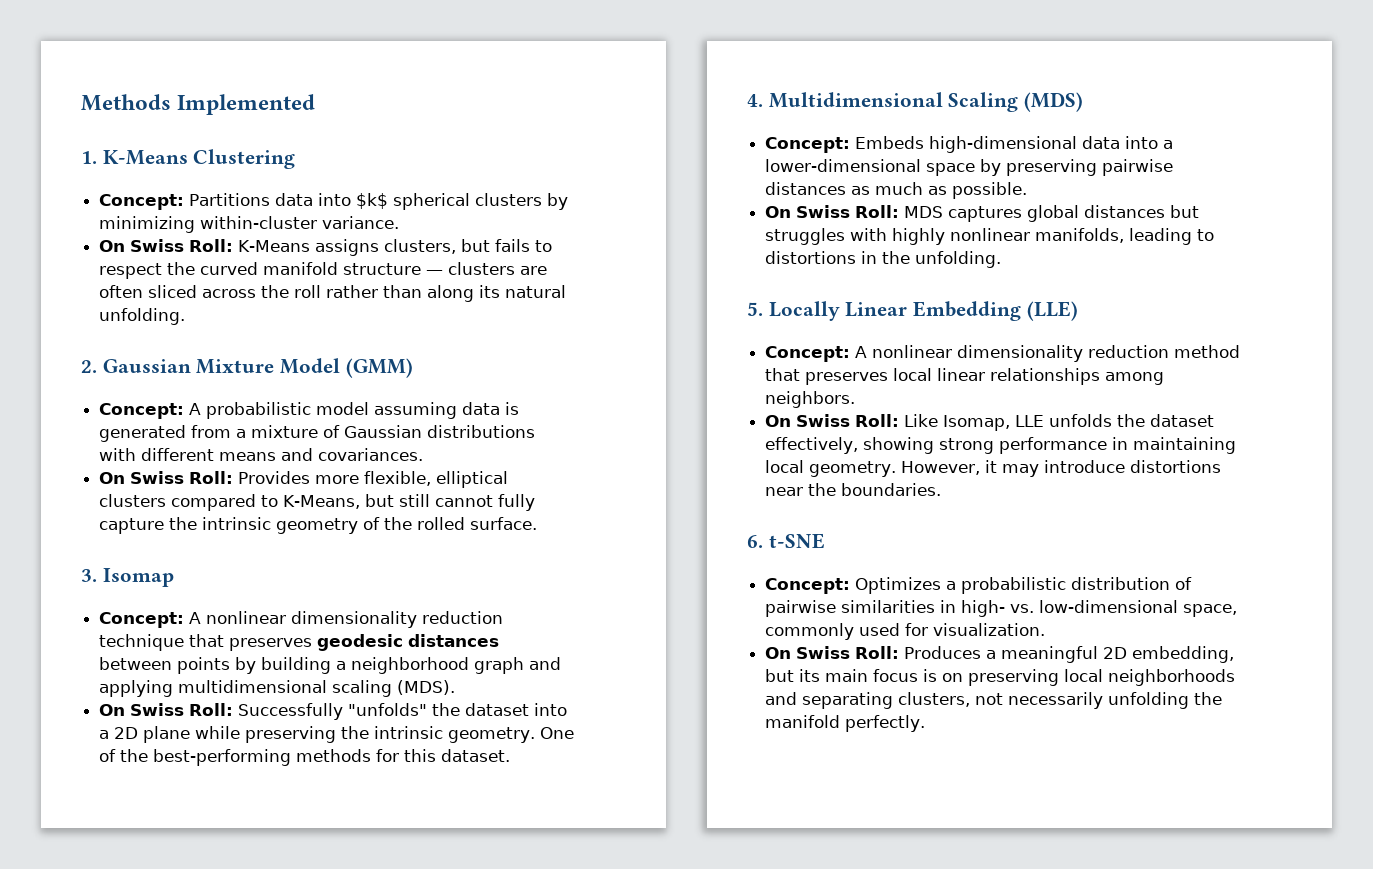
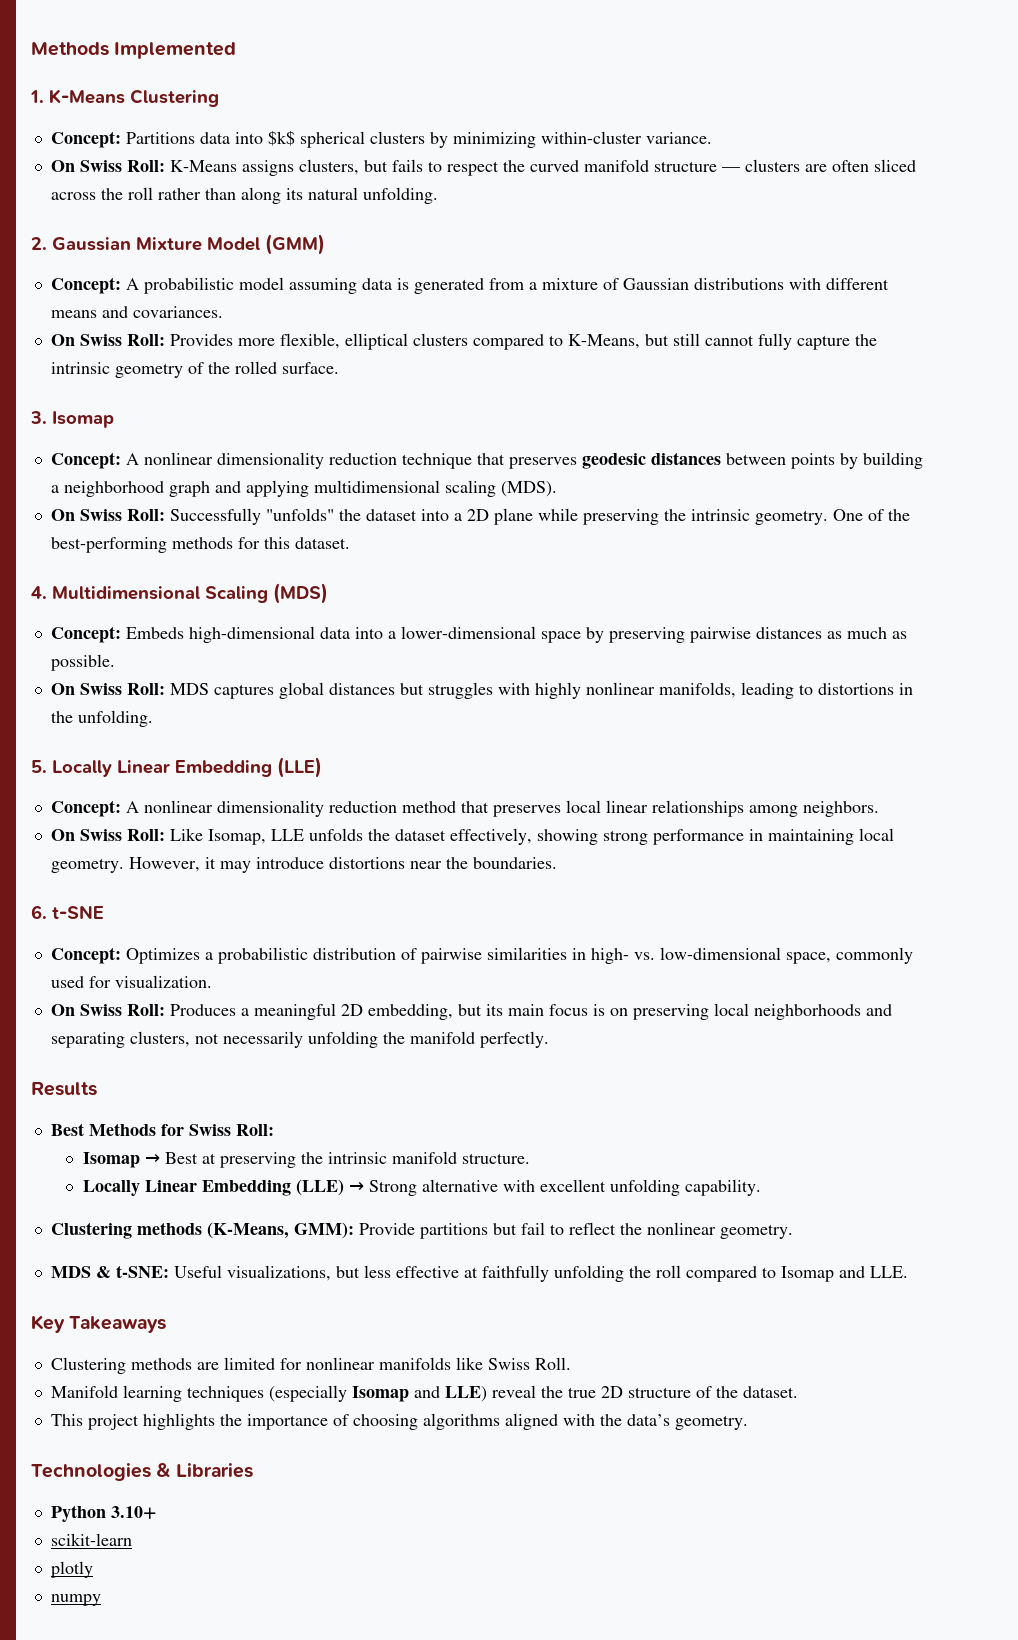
(926, 723) none -> [31,1082,97,1096] [50,1123,274,1136] [82,1151,530,1168] [82,1179,761,1196] [50,1222,793,1239] [50,1265,908,1282] [31,1315,167,1333] [50,1357,571,1374] [50,1385,798,1402] [50,1413,748,1430] [31,1463,253,1481] [50,1505,157,1522] [50,1533,132,1546] [50,1561,93,1578] [50,1594,101,1606] // Results // Best Methods for Swiss Roll: // Isomap → Best at preserving the intrinsic manifold structure. // Locally Linear Embedding (LLE) → Strong alternative with excellent unfolding capability. // Clustering methods (K-Means, GMM): Provide partitions but fail to reflect the nonlinear geometry. // MDS & t-SNE: Useful visualizations, but less effective at faithfully unfolding the roll compared to Isomap and LLE. // Key Takeaways // Clustering methods are limited for nonlinear manifolds like Swiss Roll. // Manifold learning techniques (especially Isomap and LLE) reveal the true 2D structure of the dataset. // This project highlights the importance of choosing algorithms aligned with the data’s geometry. // Technologies & Libraries // Python 3.10+ // scikit-learn // plotly // numpy

